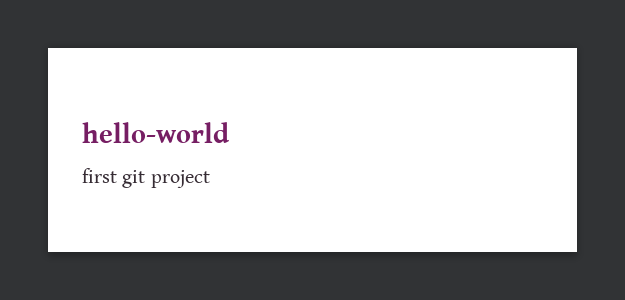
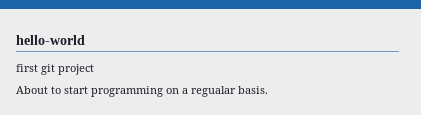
(210, 179) none -> [16,86,268,97] // About to start programming on a regualar basis.

